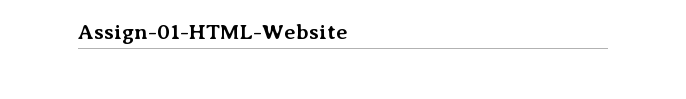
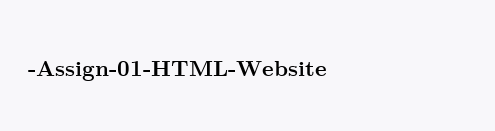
[78,24,348,44] Assign-01-HTML-Website -> [28,61,327,81] -Assign-01-HTML-Website

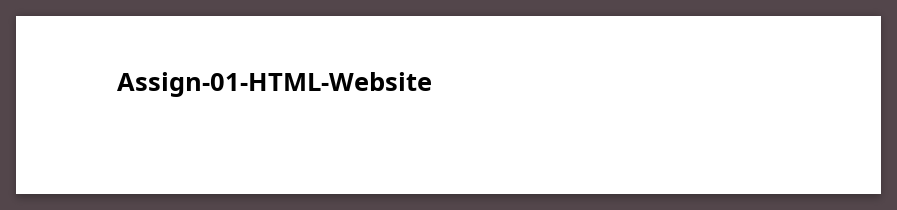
[28,61,327,81] -Assign-01-HTML-Website -> [117,72,432,97] Assign-01-HTML-Website

